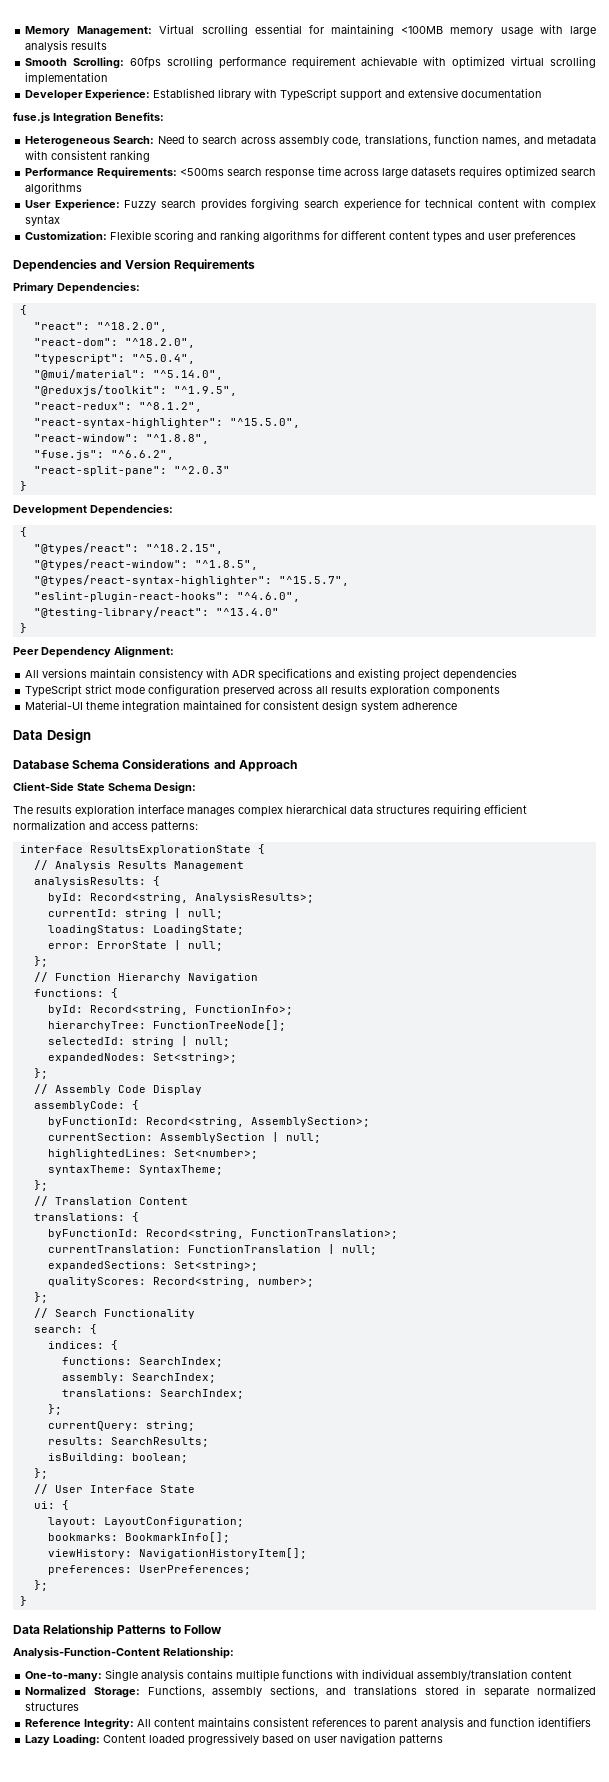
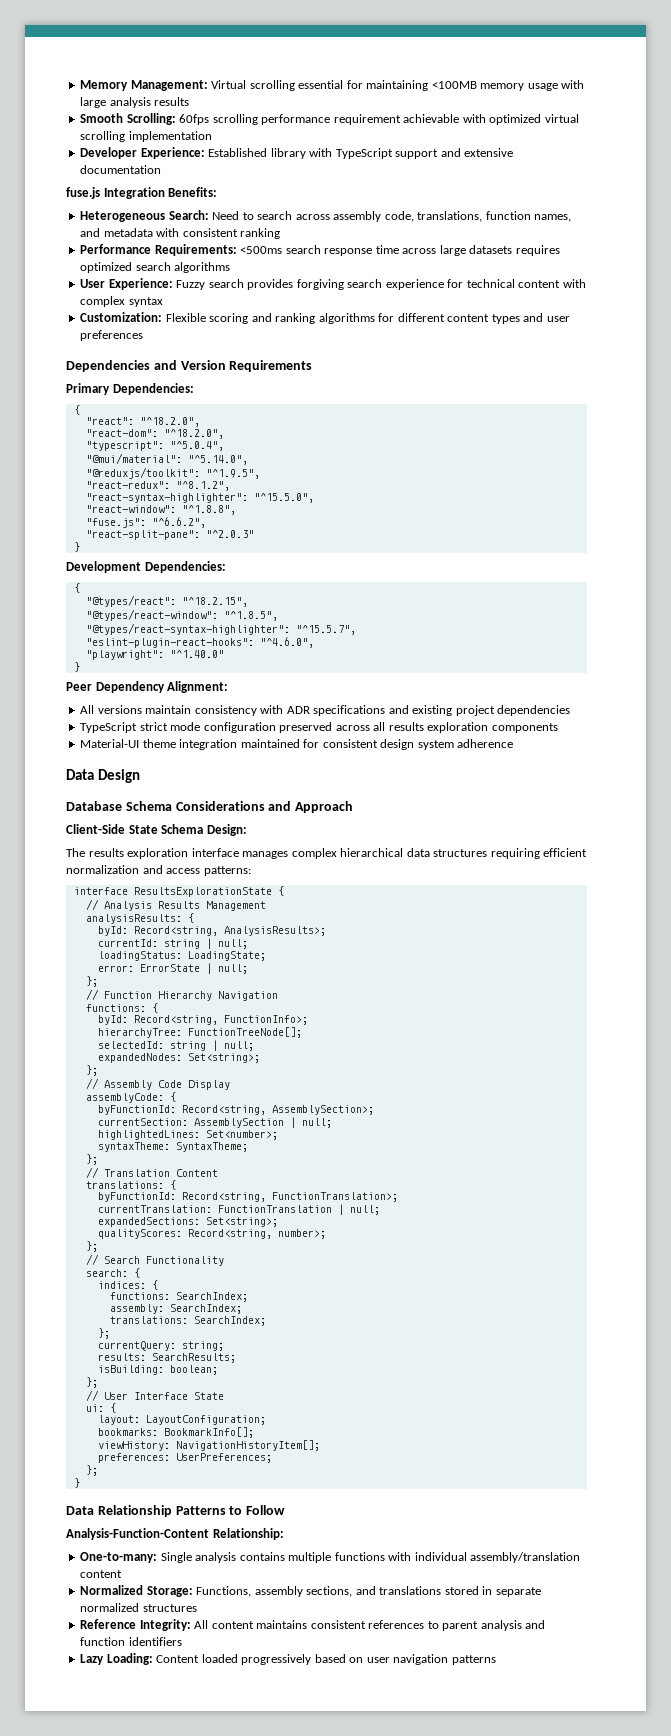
[33,607,279,618] "@testing-library/react": "^13.4.0" -> [85,650,224,660] "playwright": "^1.40.0"

